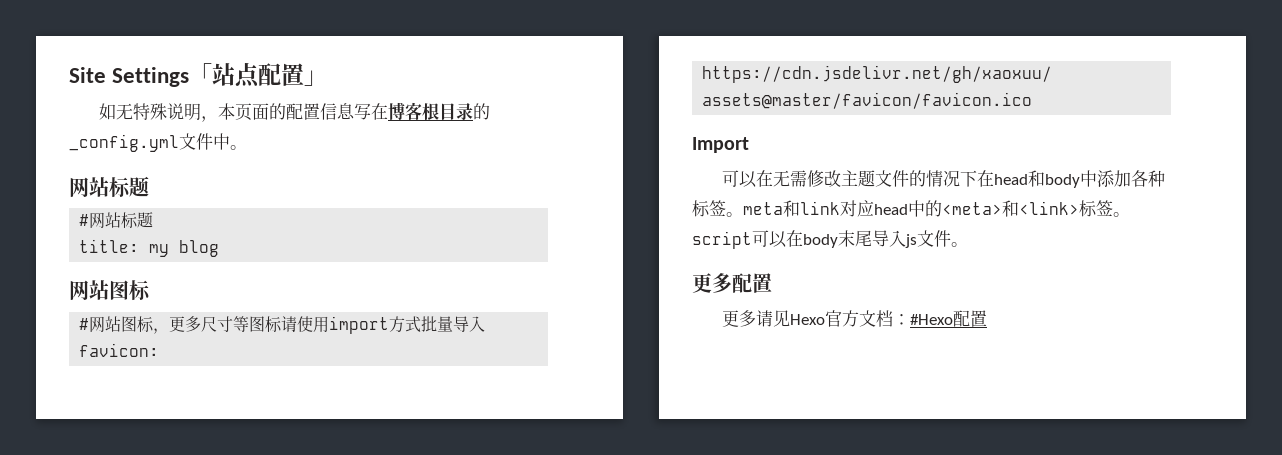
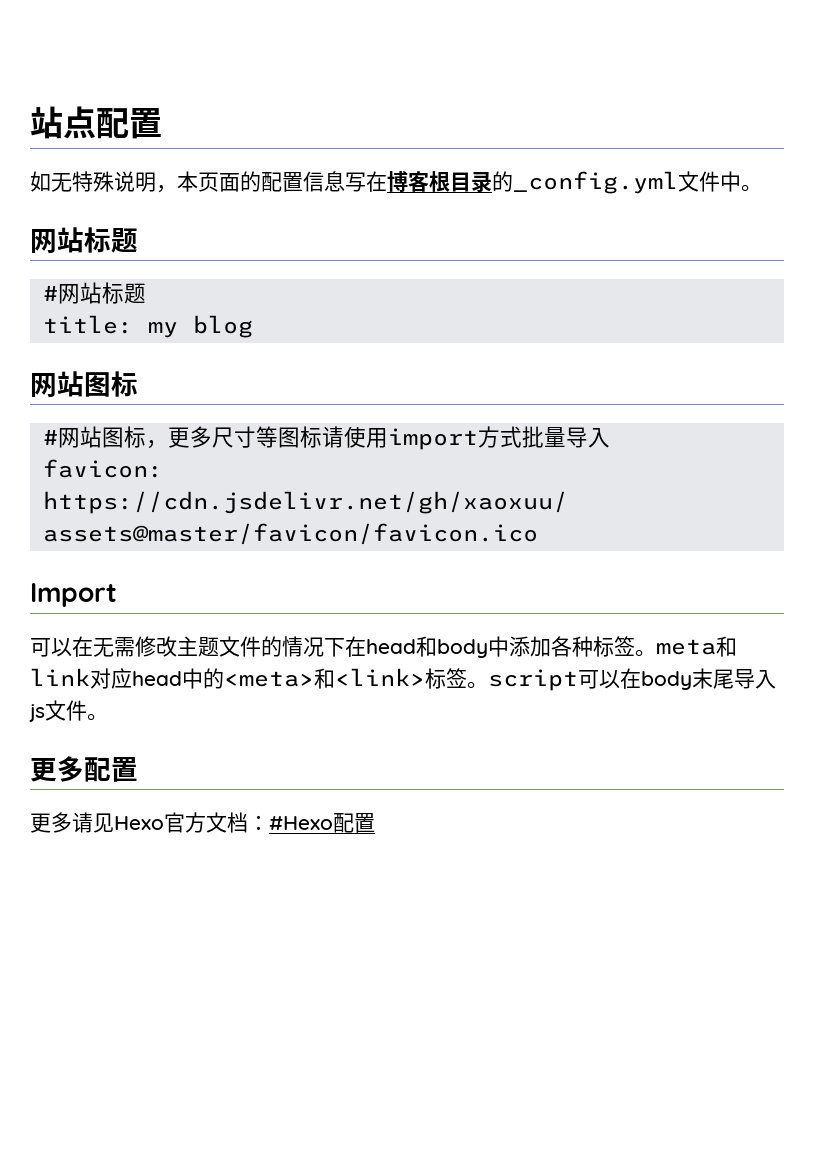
[69,63,213,87] Site Settings「 -> (30, 122) none
[304,70,328,86] 」 -> (162, 123) none

